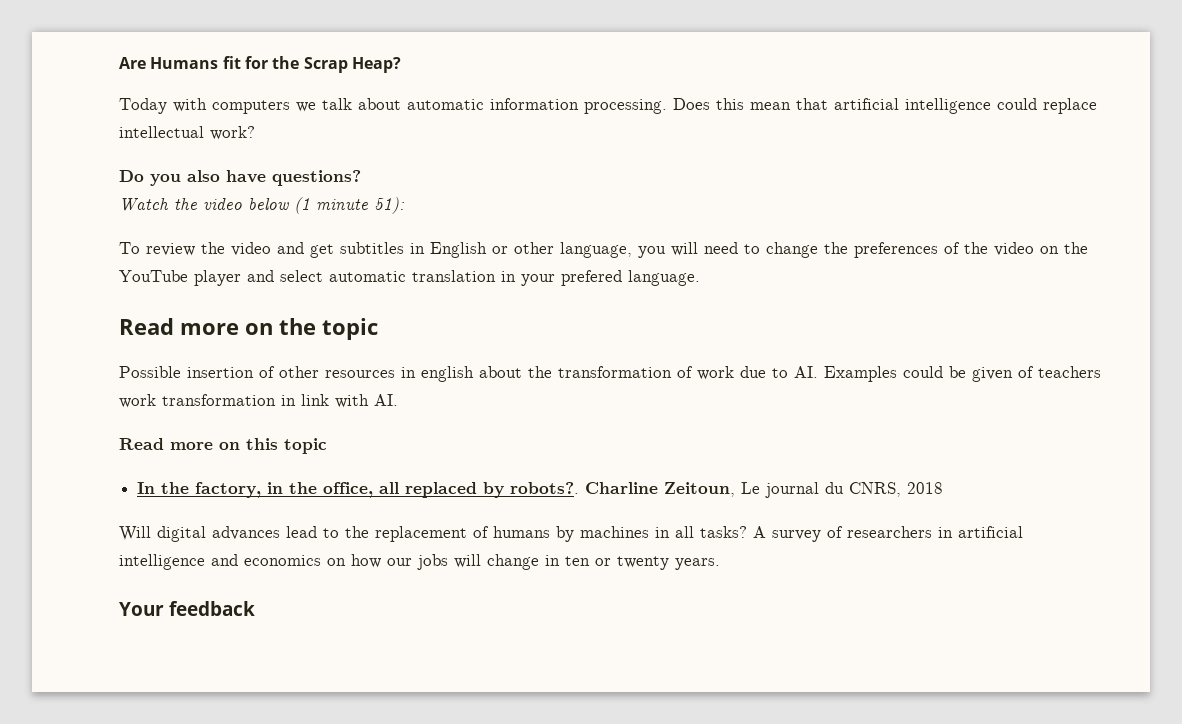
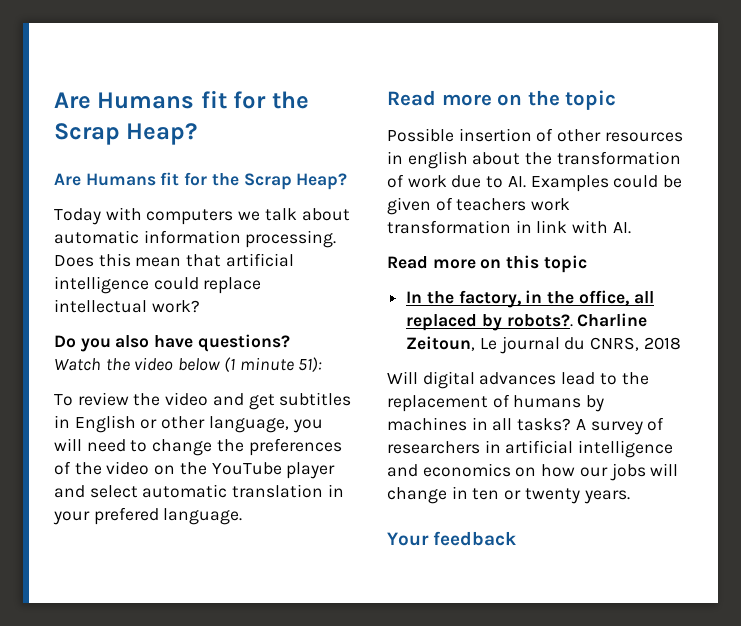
[119,56,401,73] Are Humans fit for the Scrap Heap? -> [54,90,309,109] [54,123,198,145] [54,172,348,190] Are Humans fit for the Scrap Heap? // Are Humans fit for the Scrap Heap?

